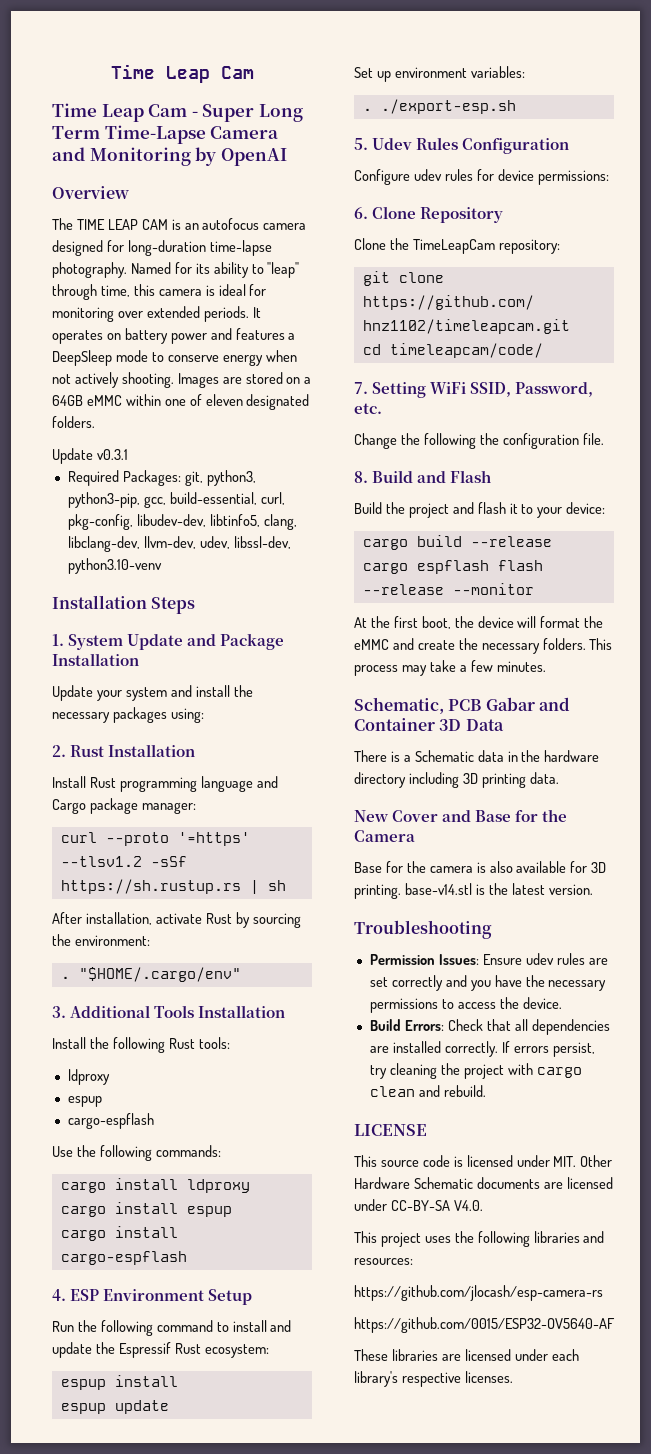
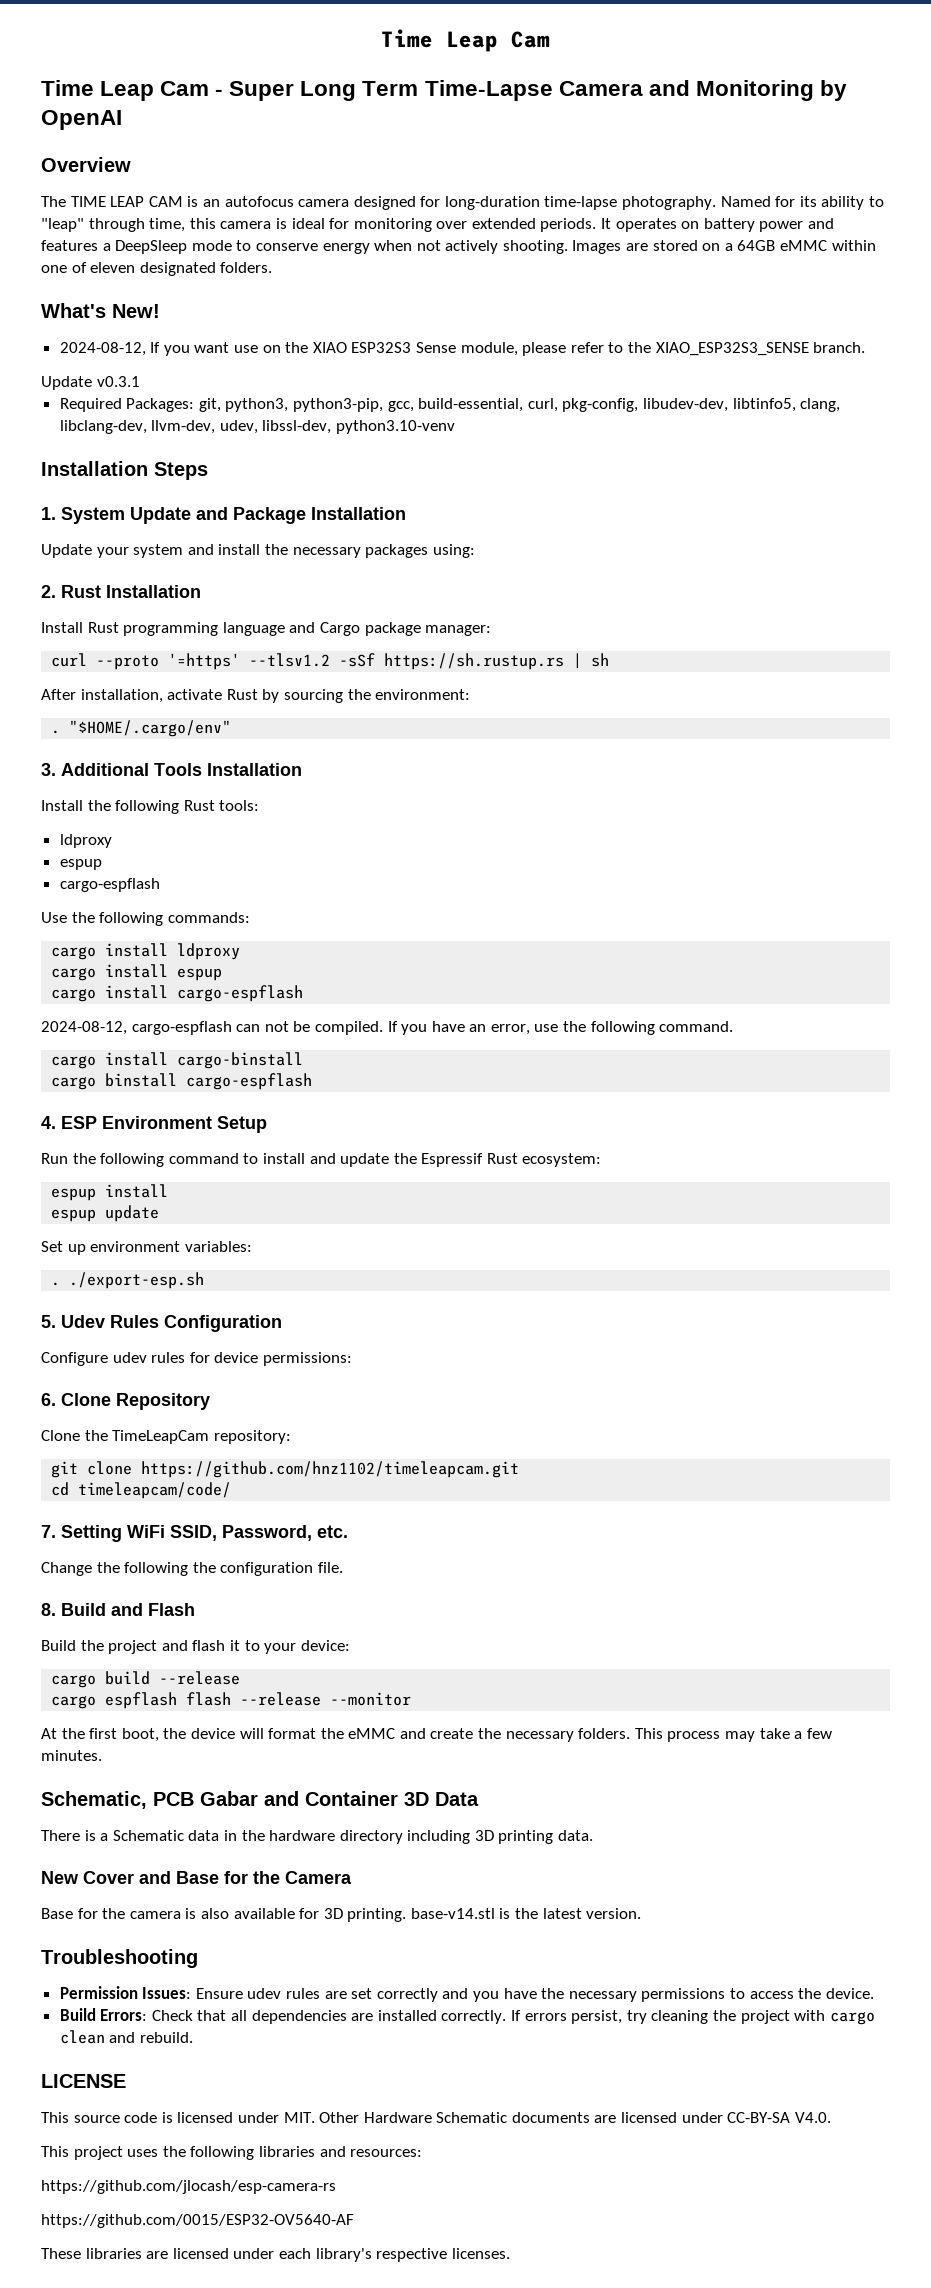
(95, 422) none -> [41,303,160,318] [59,342,866,356] // What's New! // 2024-08-12, If you want use on the XIAO ESP32S3 Sense module, please refer to the XIAO_ESP32S3_SENSE branch.
(187, 1258) none -> [41,1021,734,1035] [51,1052,304,1069] [51,1073,313,1090] // 2024-08-12, cargo-espflash can not be compiled. If you have an error, use the following command. // cargo install cargo-binstall // cargo binstall cargo-espflash

